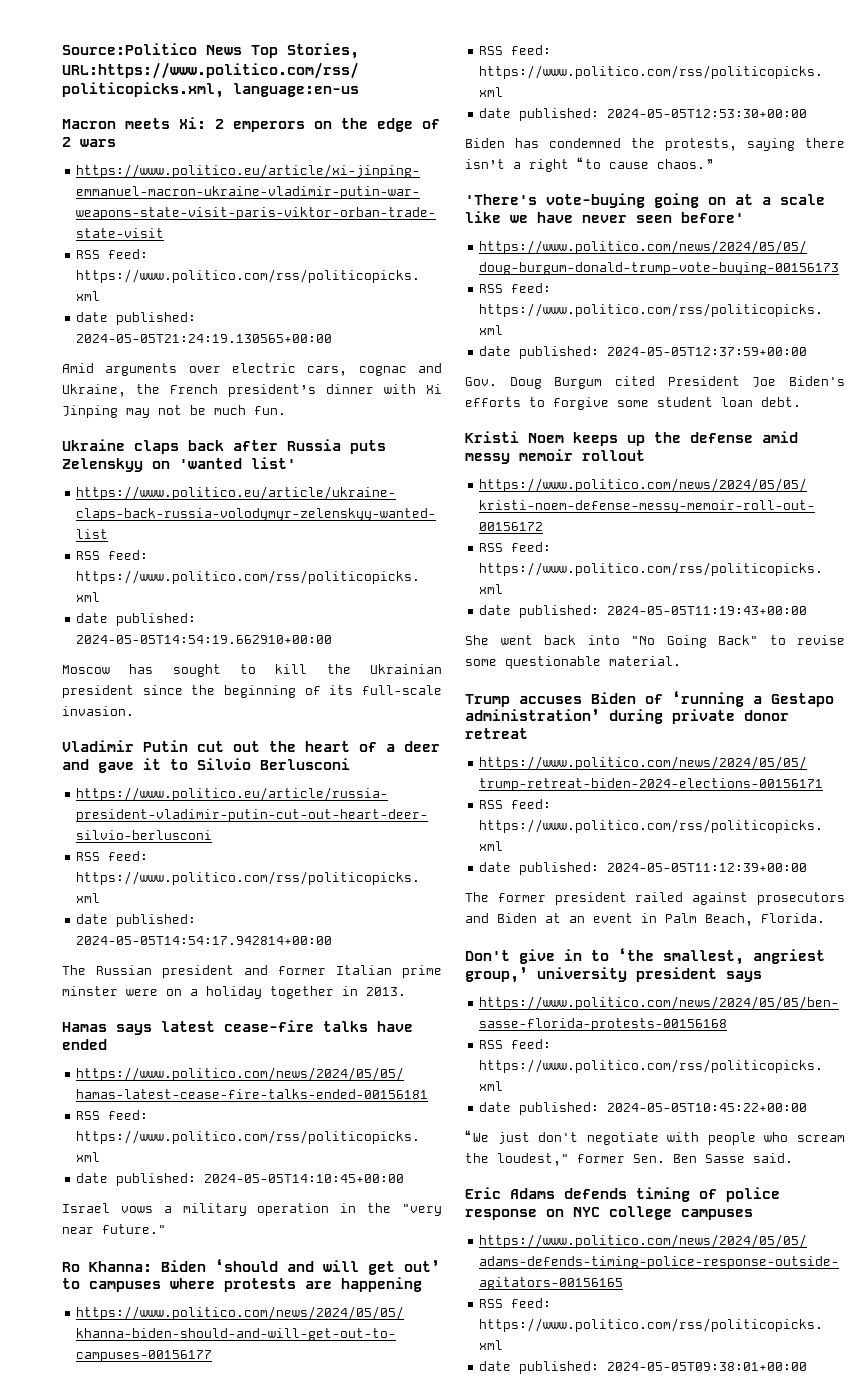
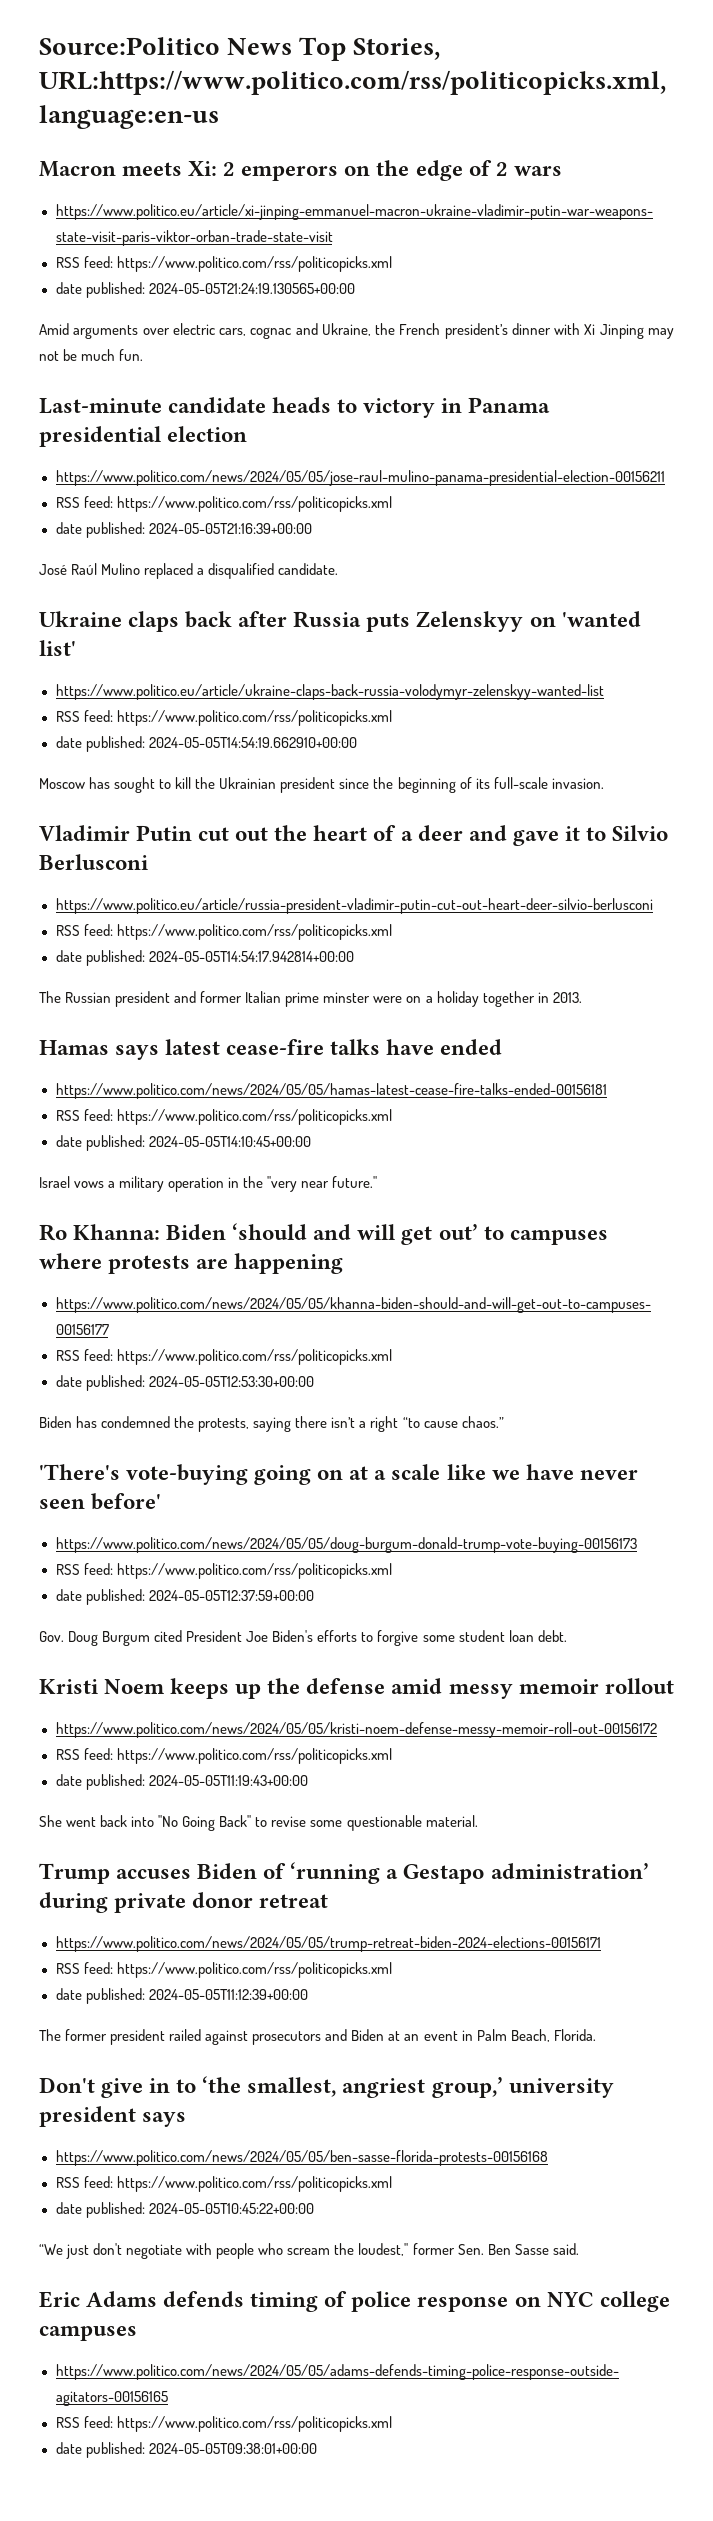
(286, 410) none -> [39,397,551,418] [39,426,248,447] [55,470,666,486] [55,496,392,512] [55,522,312,538] [39,563,339,579] // Last-minute candidate heads to victory in Panama presidential election // https://www.politico.com/news/2024/05/05/jose-raul-mulino-panama-presidential-election-00156211 // RSS feed: https://www.politico.com/rss/politicopicks.xml // date published: 2024-05-05T21:16:39+00:00 // José Raúl Mulino replaced a disqualified candidate.

